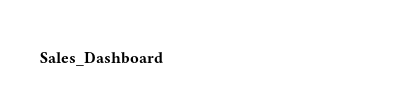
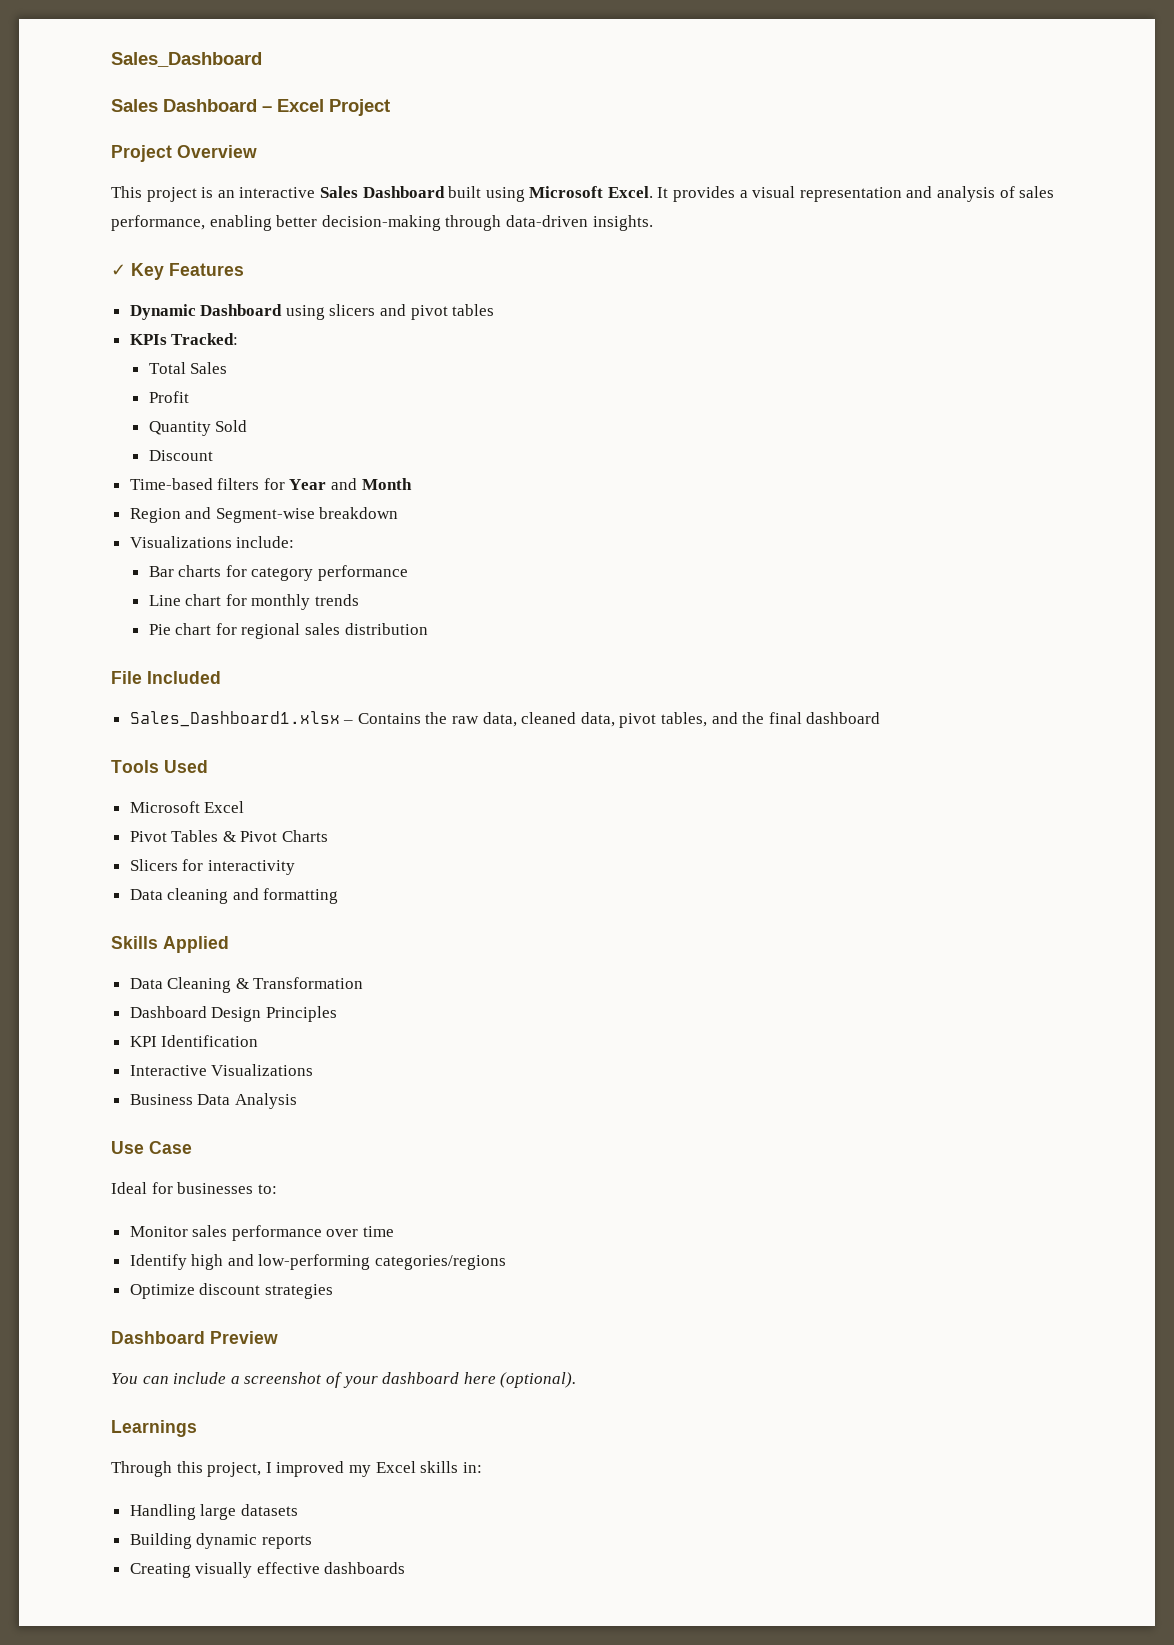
(163, 58) none -> [111,99,390,116] [111,145,257,162] [111,186,1055,202] [111,215,653,231] [111,263,244,280] [129,304,495,320] [129,333,239,345] [148,362,228,374] [148,391,189,403] [148,420,248,436] [148,450,213,461] [129,478,412,490] [129,507,399,523] [129,536,295,548] [148,565,409,581] [148,594,360,610] [148,623,428,639] [111,671,221,684] [129,711,881,728] [111,760,208,773] [129,801,245,813] [129,830,329,842] [129,859,295,875] [129,888,339,904] [111,936,229,953] [129,977,364,993] [129,1006,337,1022] [129,1035,259,1047] [129,1064,314,1076] [129,1093,297,1109] [111,1141,192,1154] [111,1182,277,1194] [129,1225,395,1241] [129,1254,507,1270] [129,1283,333,1299] [111,1331,278,1344] [111,1372,577,1388] [111,1420,197,1437] [111,1461,482,1477] [129,1504,298,1520] [129,1533,312,1549] [129,1562,406,1578] // Sales Dashboard – Excel Project // Project Overview // This project is an interactive Sales Dashboard built using Microsoft Excel. It provides a visual representation and analysis of sales performance, enabling better decision-making through data-driven insights. // ✓ Key Features // Dynamic Dashboard using slicers and pivot tables // KPIs Tracked: // Total Sales // Profit // Quantity Sold // Discount // Time-based filters for Year and Month // Region and Segment-wise breakdown // Visualizations include: // Bar charts for category performance // Line chart for monthly trends // Pie chart for regional sales distribution // File Included // Sales_Dashboard1.xlsx – Contains the raw data, cleaned data, pivot tables, and the final dashboard // Tools Used // Microsoft Excel // Pivot Tables & Pivot Charts // Slicers for interactivity // Data cleaning and formatting // Skills Applied // Data Cleaning & Transformation // Dashboard Design Principles // KPI Identification // Interactive Visualizations // Business Data Analysis // Use Case // Ideal for businesses to: // Monitor sales performance over time // Identify high and low-performing categories/regions // Optimize discount strategies // Dashboard Preview // You can include a screenshot of your dashboard here (optional). // Learnings // Through this project, I improved my Excel skills in: // Handling large datasets // Building dynamic reports // Creating visually effective dashboards

